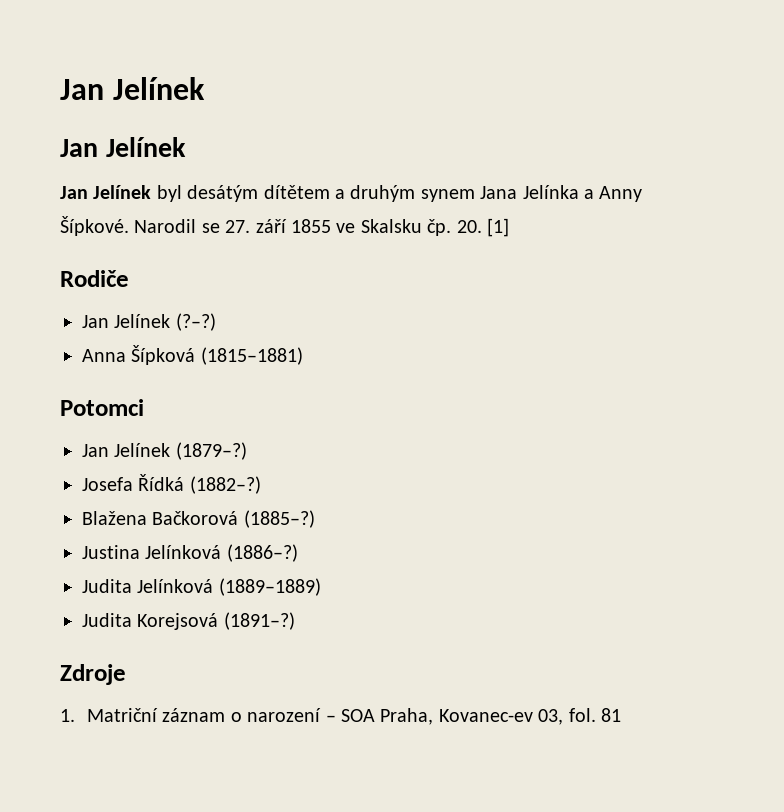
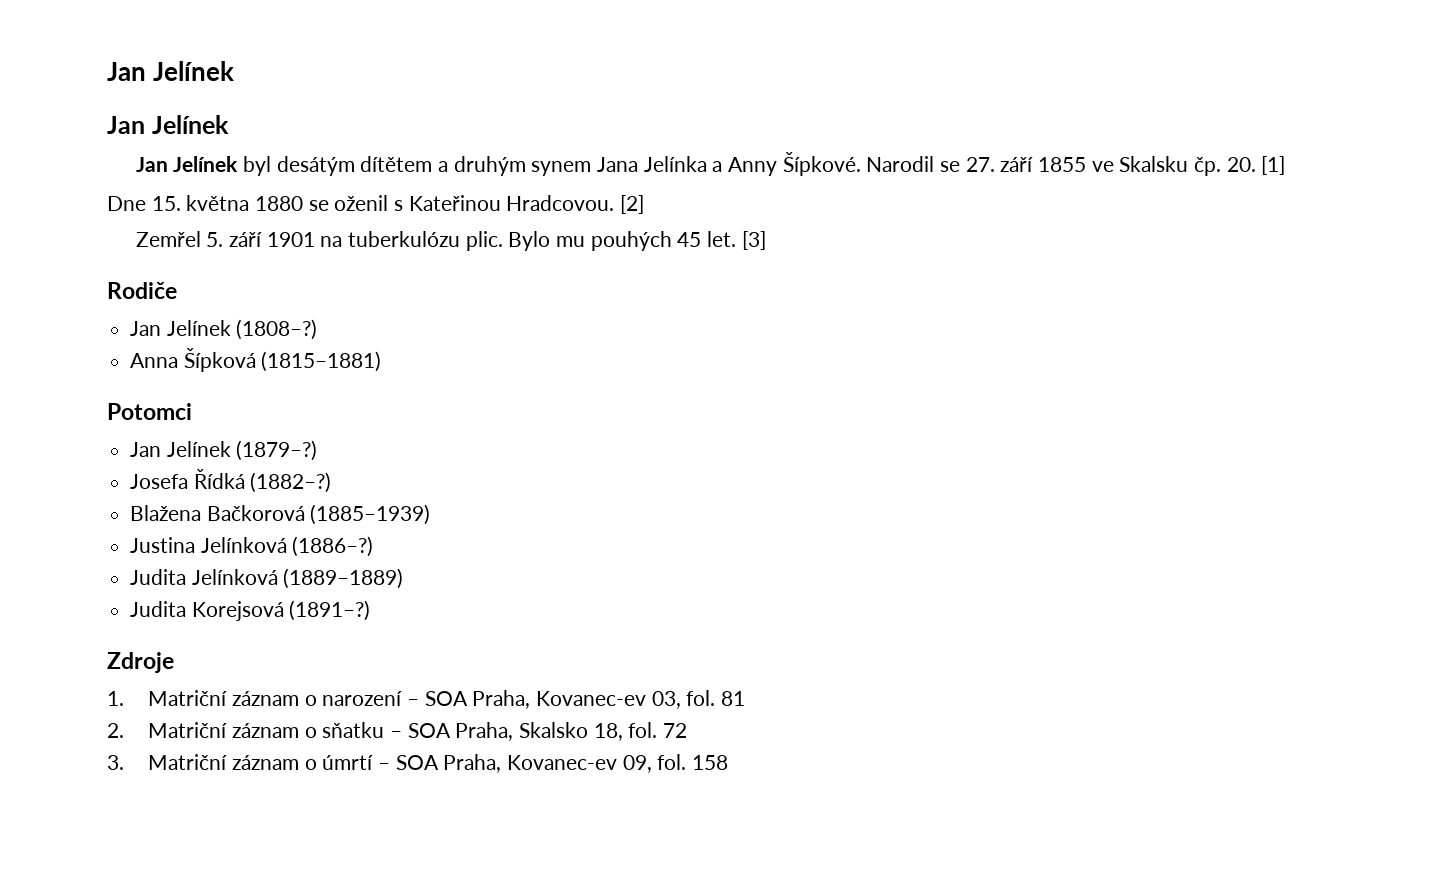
(509, 227) none -> [107,195,645,214] [135,231,766,251] // Dne 15. května 1880 se oženil s Kateřinou Hradcovou. [2] // Zemřel 5. září 1901 na tuberkulózu plic. Bylo mu pouhých 45 let. [3]
[175,313,216,331] (?–?) -> [236,319,318,340] (1808–?)
[243,510,315,528] (1885–?) -> [310,504,431,525] (1885–1939)
(621, 715) none -> [107,722,688,741] [107,754,729,773] // 2. Matriční záznam o sňatku – SOA Praha, Skalsko 18, fol. 72 // 3. Matriční záznam o úmrtí – SOA Praha, Kovanec-ev 09, fol. 158

